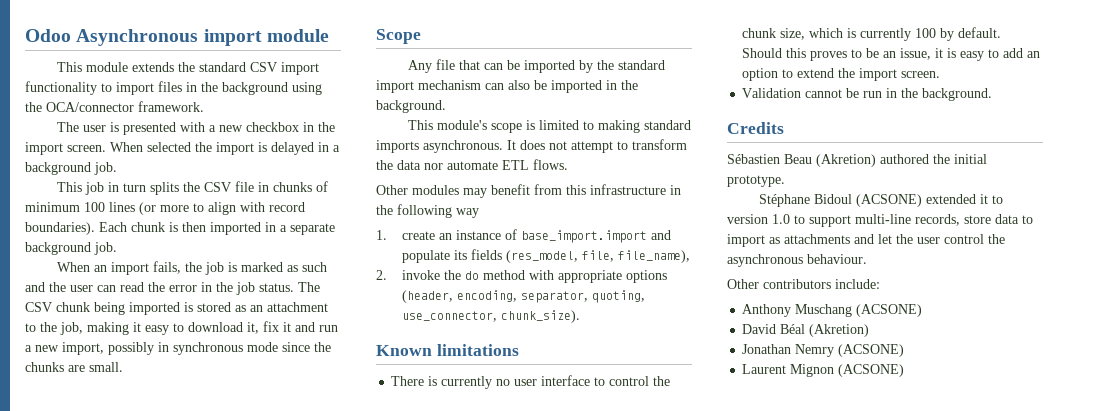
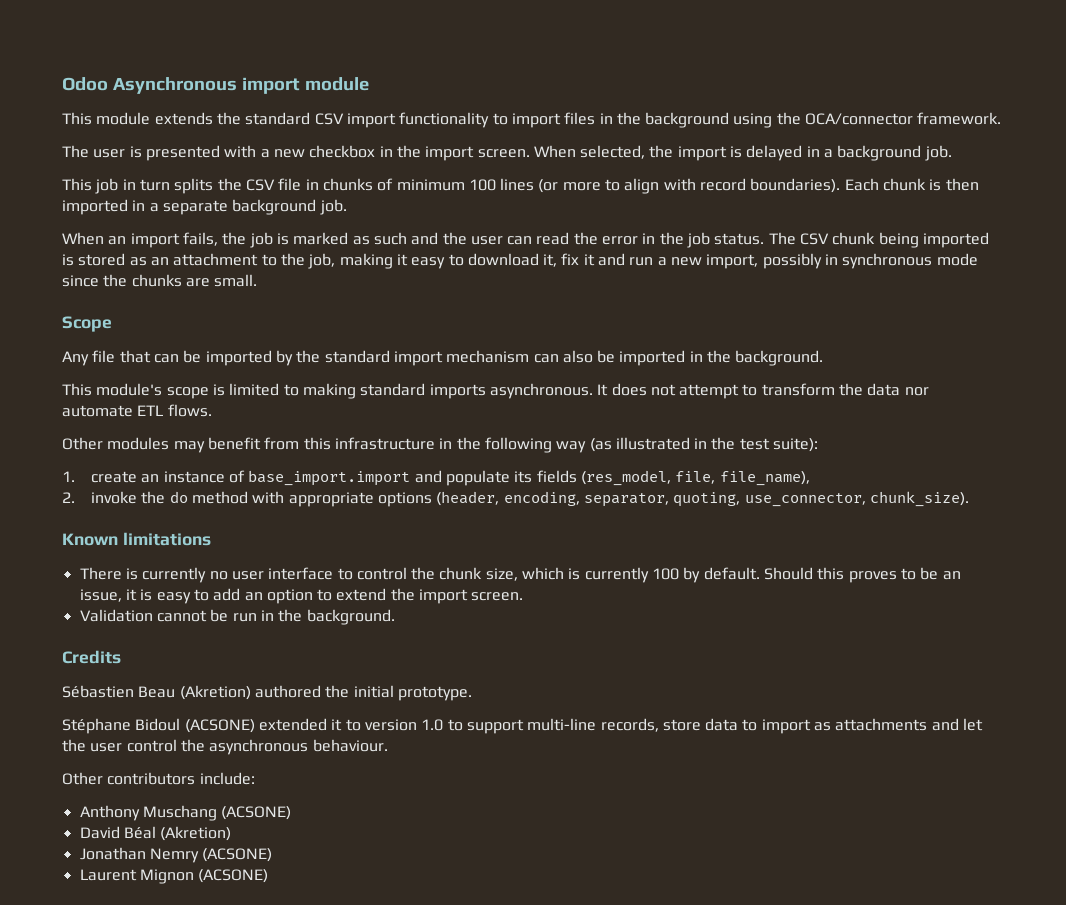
[147,142,191,152] selected -> [580,145,646,159] selected,
(479, 213) none -> [589,437,819,452] (as illustrated in the test suite):

